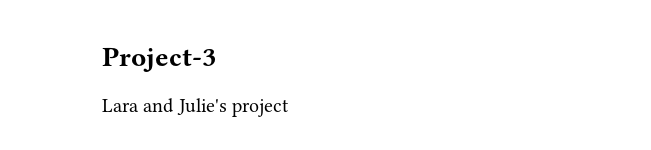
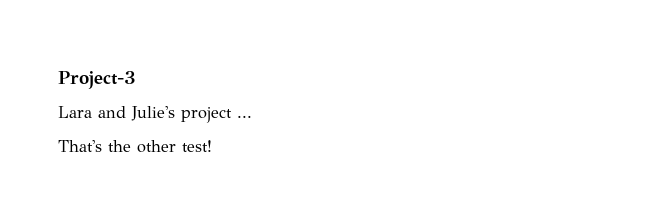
(290, 108) none -> [237,115,252,118] [58,140,212,153] ... // That's the other test!

